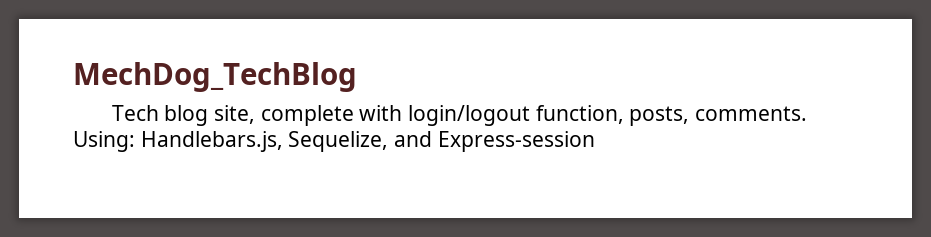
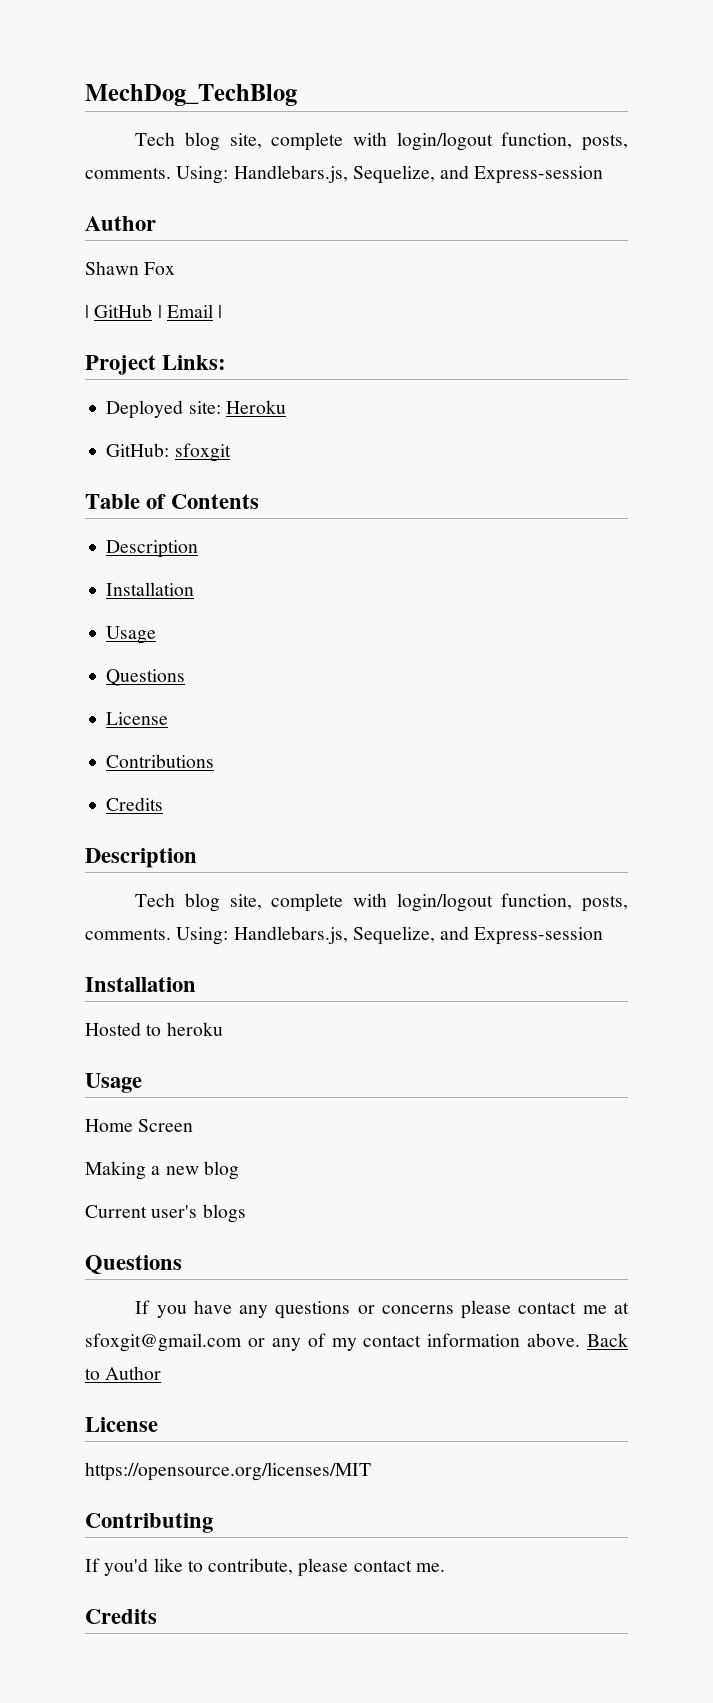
(595, 141) none -> [85,216,156,231] [85,261,176,275] [85,304,223,318] [85,355,227,375] [106,400,286,419] [106,443,231,462] [85,494,260,509] [106,540,199,558] [106,582,195,596] [106,626,157,644] [106,669,186,686] [106,712,169,725] [106,754,215,768] [106,797,164,811] [85,848,197,868] [135,893,628,912] [85,926,604,945] [85,977,196,992] [85,1022,223,1036] [85,1073,142,1093] [85,1119,194,1132] [85,1161,239,1180] [85,1204,246,1223] [85,1255,182,1274] [135,1300,629,1319] [85,1333,628,1352] [85,1366,162,1380] [85,1417,158,1432] [85,1462,371,1481] [85,1513,213,1533] [85,1558,445,1577] [85,1609,157,1624] // Author // Shawn Fox // | GitHub | Email | // Project Links: // Deployed site: Heroku // GitHub: sfoxgit // Table of Contents // Description // Installation // Usage // Questions // License // Contributions // Credits // Description // Tech blog site, complete with login/logout function, posts, comments. Using: Handlebars.js, Sequelize, and Express-session // Installation // Hosted to heroku // Usage // Home Screen // Making a new blog // Current user's blogs // Questions // If you have any questions or concerns please contact me at sfoxgit@gmail.com or any of my contact information above. Back to Author // License // https://opensource.org/licenses/MIT // Contributing // If you'd like to contribute, please contact me. // Credits

